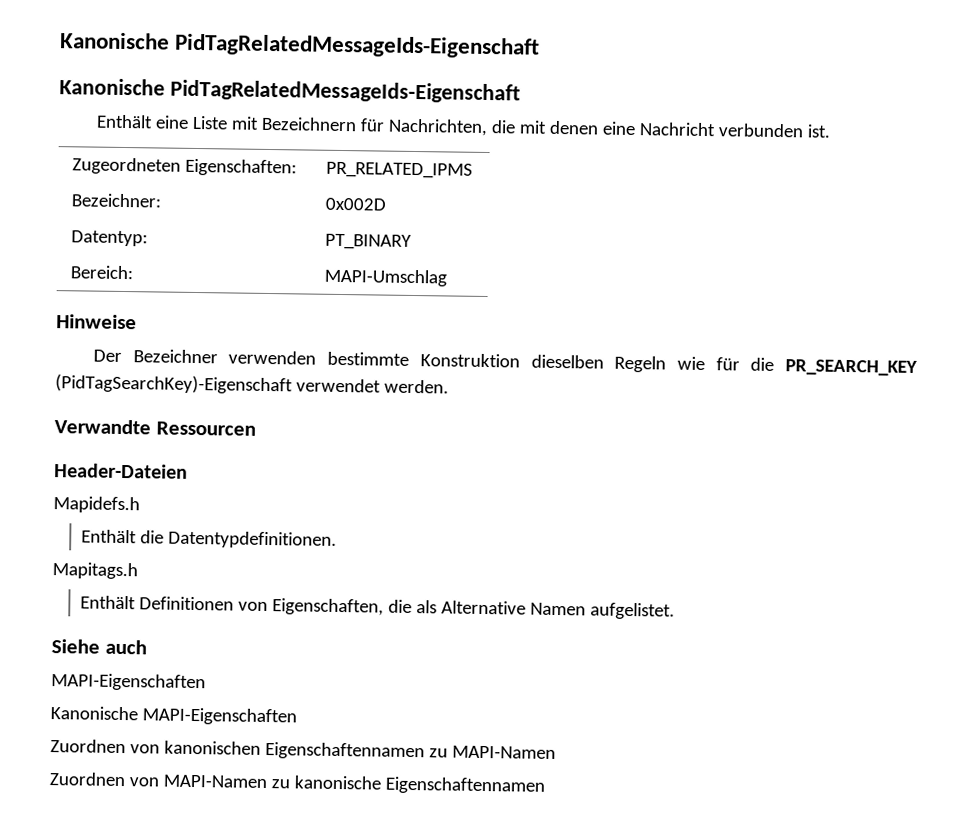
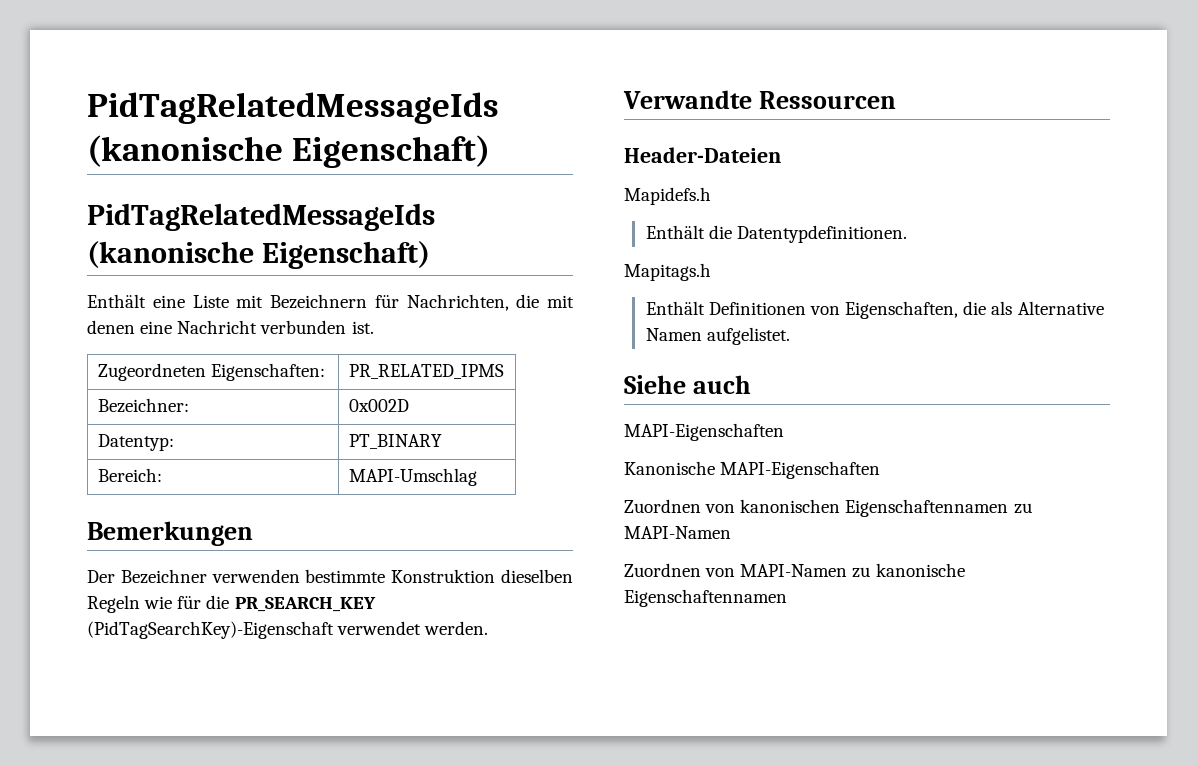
[60,32,541,59] [59,78,521,104] Kanonische PidTagRelatedMessageIds-Eigenschaft // Kanonische PidTagRelatedMessageIds-Eigenschaft -> [87,92,499,124] [87,135,491,168] [87,203,435,231] [87,241,430,269] PidTagRelatedMessageIds (kanonische Eigenschaft) // PidTagRelatedMessageIds (kanonische Eigenschaft)
[56,314,137,330] Hinweise -> [87,521,253,546] Bemerkungen

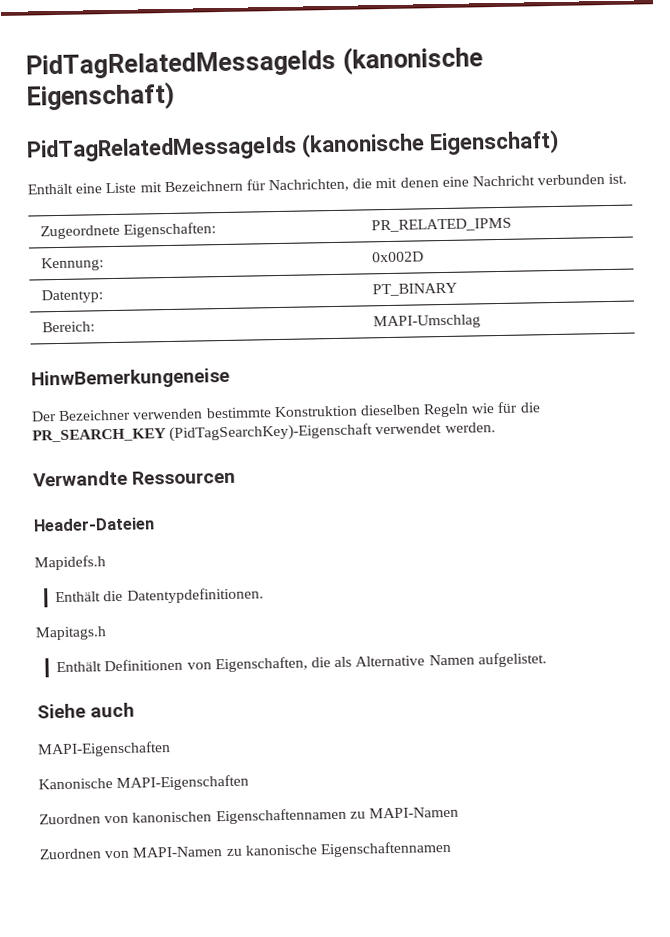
[97,363,206,381] Zugeordneten -> [39,224,120,240] Zugeordnete
[97,398,189,413] Bezeichner: -> [40,257,104,272] Kennung:
[87,521,253,546] Bemerkungen -> [31,367,230,390] HinwBemerkungeneise

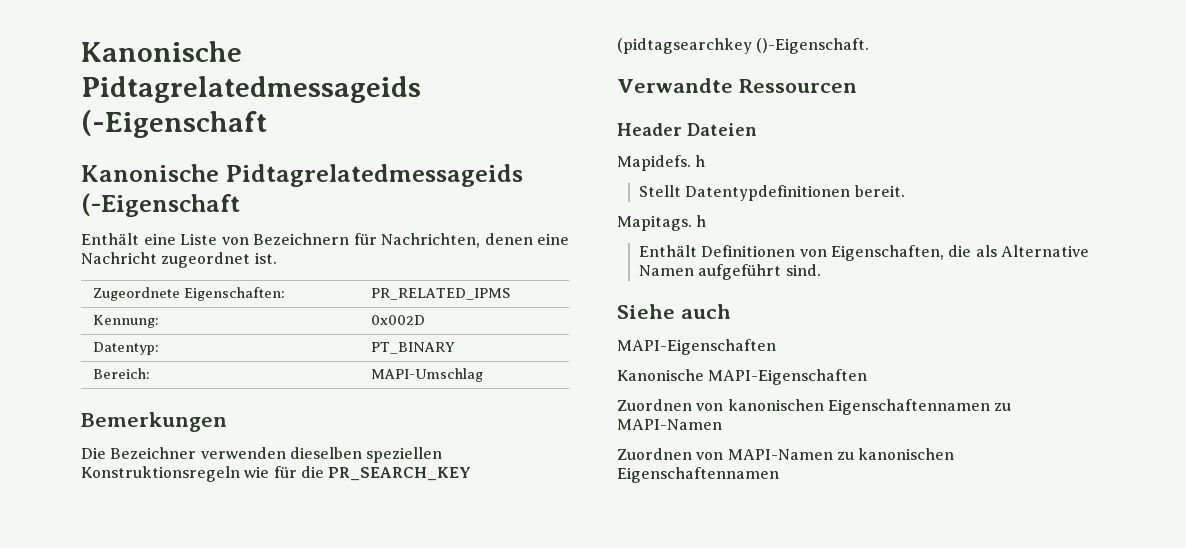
[25,45,483,80] [25,81,175,112] [26,129,559,163] PidTagRelatedMessageIds (kanonische Eigenschaft) // PidTagRelatedMessageIds (kanonische Eigenschaft) -> [81,41,242,62] [81,76,421,103] [81,110,267,138] [81,164,523,187] [81,193,240,217] Kanonische Pidtagrelatedmessageids (-Eigenschaft // Kanonische Pidtagrelatedmessageids (-Eigenschaft
[139,182,162,193] mit -> [221,237,249,245] von
[352,177,398,189] die mit -> (480, 240) none
[537,174,606,186] verbunden -> [161,252,251,268] zugeordnet
[31,367,230,390] [31,403,470,422] HinwBemerkungeneise // Der Bezeichner verwenden bestimmte Konstruktion dieselben Regeln -> [81,412,227,432] [81,447,443,463] [81,466,240,482] Bemerkungen // Die Bezeichner verwenden dieselben speziellen Konstruktionsregeln
[169,422,496,442] (PidTagSearchKey)-Eigenschaft verwendet werden. -> [617,38,870,54] (pidtagsearchkey ()-Eigenschaft.
[33,517,155,532] [34,555,106,571] [55,587,264,604] [35,626,107,641] Header-Dateien // Mapidefs.h // Enthält die Datentypdefinitionen. // Mapitags.h -> [617,123,757,136] [617,155,706,171] [638,185,905,201] [617,215,707,231] Header Dateien // Mapidefs. h // Stellt Datentypdefinitionen bereit. // Mapitags. h
[477,652,547,668] aufgelistet. -> [698,264,821,280] aufgeführt sind.
[244,844,318,856] kanonische -> [858,448,955,460] kanonischen

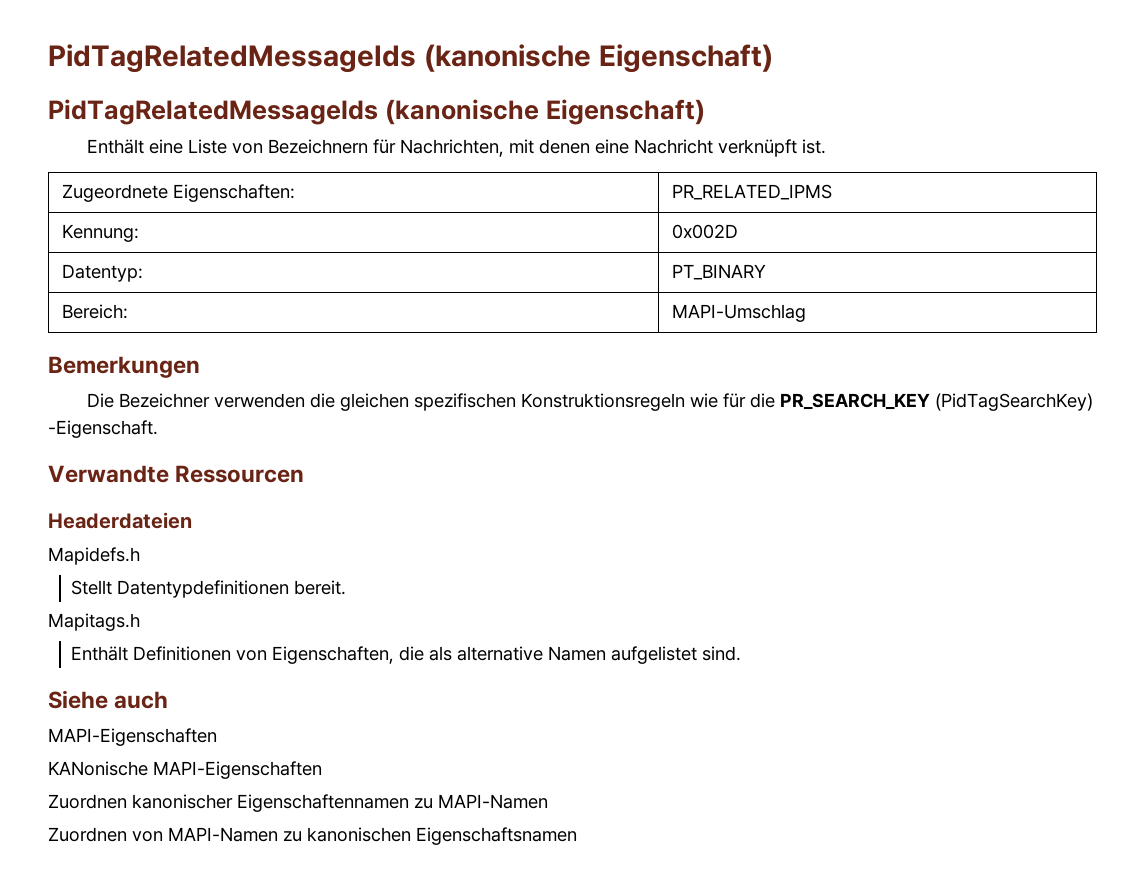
[81,41,242,62] [81,76,421,103] [81,110,267,138] [81,164,523,187] [81,193,240,217] Kanonische Pidtagrelatedmessageids (-Eigenschaft // Kanonische Pidtagrelatedmessageids (-Eigenschaft -> [48,44,773,73] [48,99,706,125] PidTagRelatedMessageIds (kanonische Eigenschaft) // PidTagRelatedMessageIds (kanonische Eigenschaft)
(480, 240) none -> [509,139,535,154] mit
[161,252,251,268] zugeordnet -> [718,139,798,157] verknüpft
[289,447,443,463] dieselben speziellen -> [310,393,517,411] die gleichen spezifischen
[617,38,870,54] (pidtagsearchkey ()-Eigenschaft. -> [935,393,1094,411] [48,420,158,438] (PidTagSearchKey) -Eigenschaft.
[617,123,757,136] [617,155,706,171] Header Dateien // Mapidefs. h -> [48,512,192,529] [48,547,140,565] Headerdateien // Mapidefs.h
[617,215,707,231] Mapitags. h -> [48,613,140,631] Mapitags.h
[1000,245,1089,257] [638,264,782,280] Alternative Namen aufgeführt -> [457,646,698,664] alternative Namen aufgelistet
[617,369,704,381] Kanonische -> [48,761,148,776] KANonische
[696,399,824,411] von kanonischen -> [132,794,233,809] kanonischer
[617,467,779,483] Eigenschaftennamen -> [416,827,577,845] Eigenschaftsnamen

